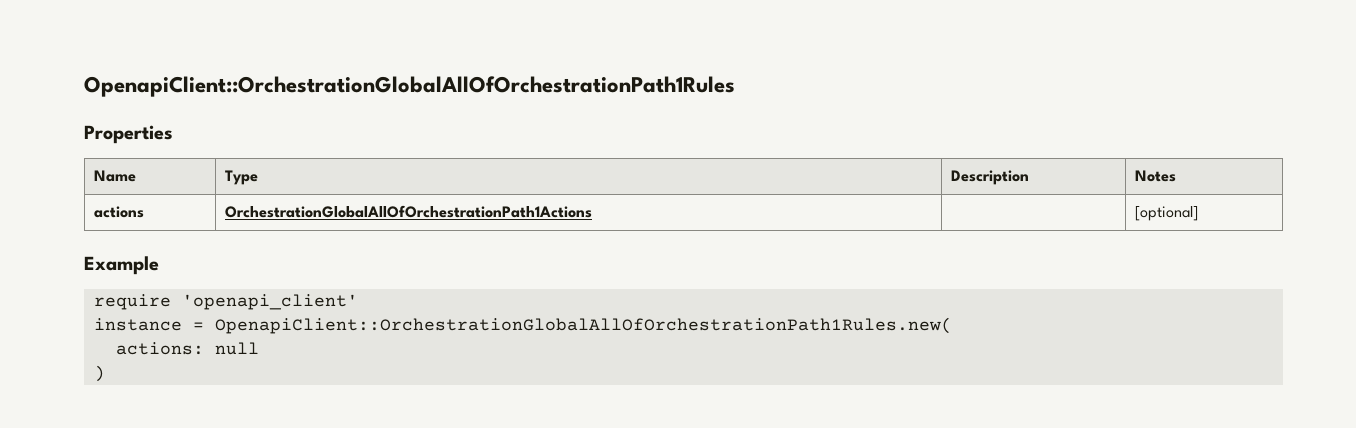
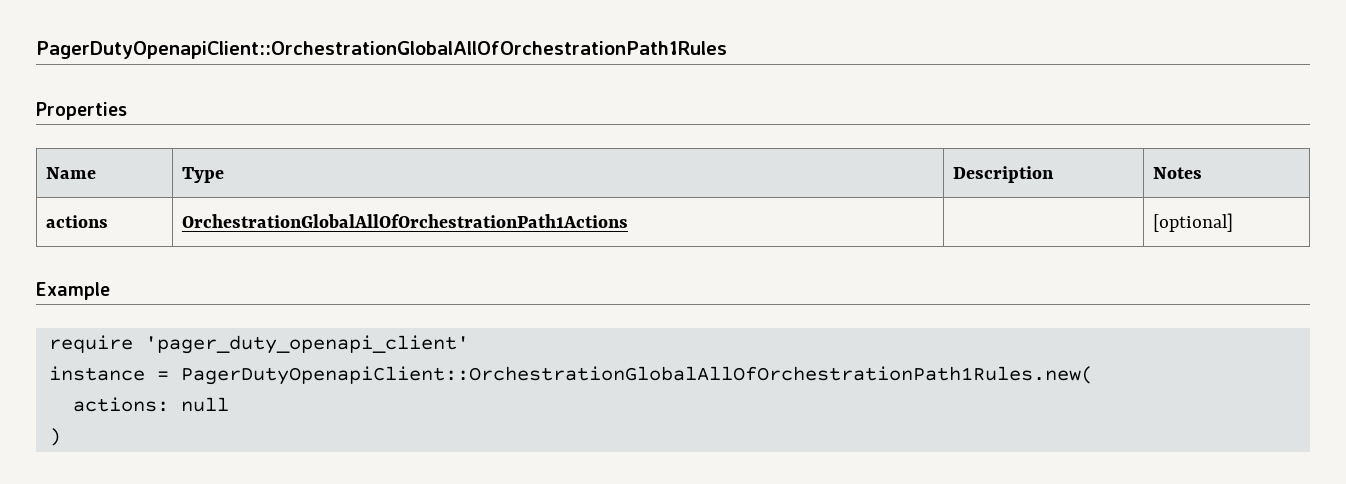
[84,76,735,97] OpenapiClient::OrchestrationGlobalAllOfOrchestrationPath1Rules -> [36,41,727,59] PagerDutyOpenapiClient::OrchestrationGlobalAllOfOrchestrationPath1Rules
[181,294,358,310] 'openapi_client' -> [144,335,469,354] 'pager_duty_openapi_client'
[214,317,952,334] OpenapiClient::OrchestrationGlobalAllOfOrchestrationPath1Rules.new( -> [180,366,1093,385] PagerDutyOpenapiClient::OrchestrationGlobalAllOfOrchestrationPath1Rules.new(

